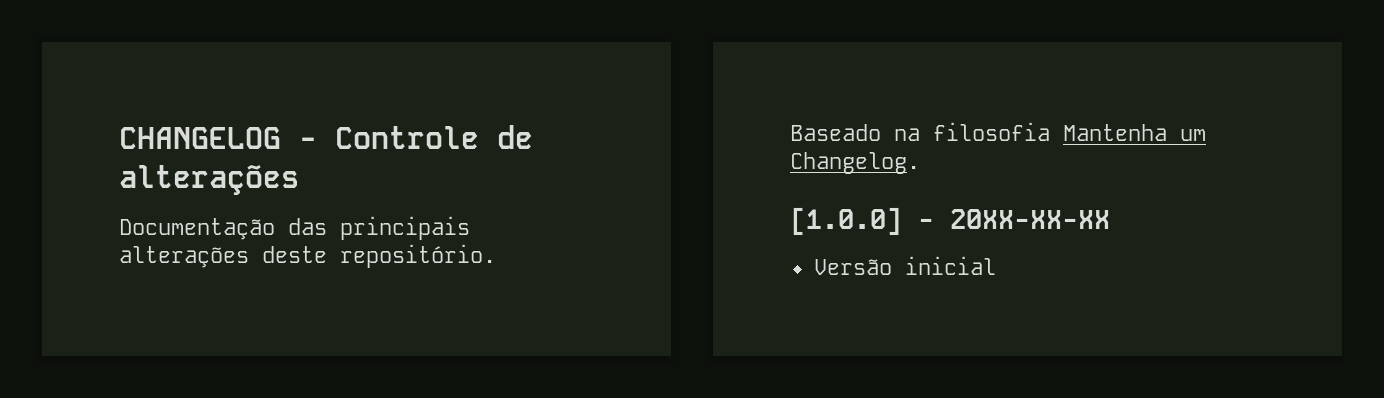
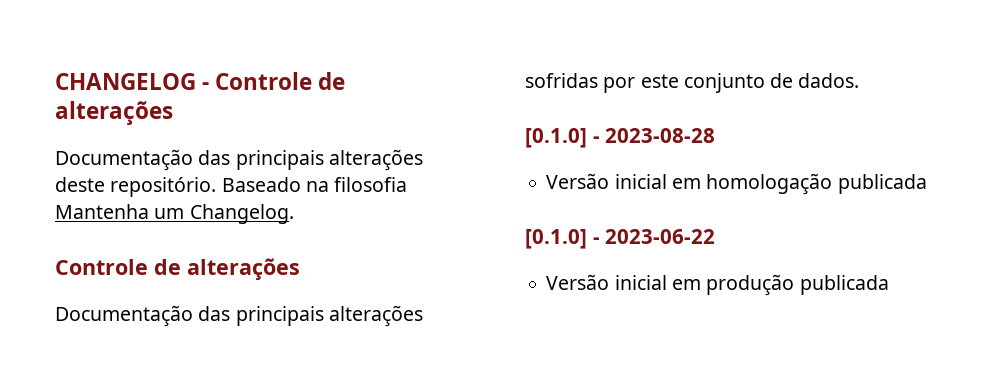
[790,207,1110,235] [813,256,996,275] [1.0.0] - 20XX-XX-XX // Versão inicial -> [55,258,300,280] [55,305,423,327] [525,73,860,93] [525,128,716,148] [546,173,927,195] [525,229,716,249] [546,274,889,296] Controle de alterações // Documentação das principais alterações sofridas por este conjunto de dados. // [0.1.0] - 2023-08-28 // Versão inicial em homologação publicada // [0.1.0] - 2023-06-22 // Versão inicial em produção publicada

